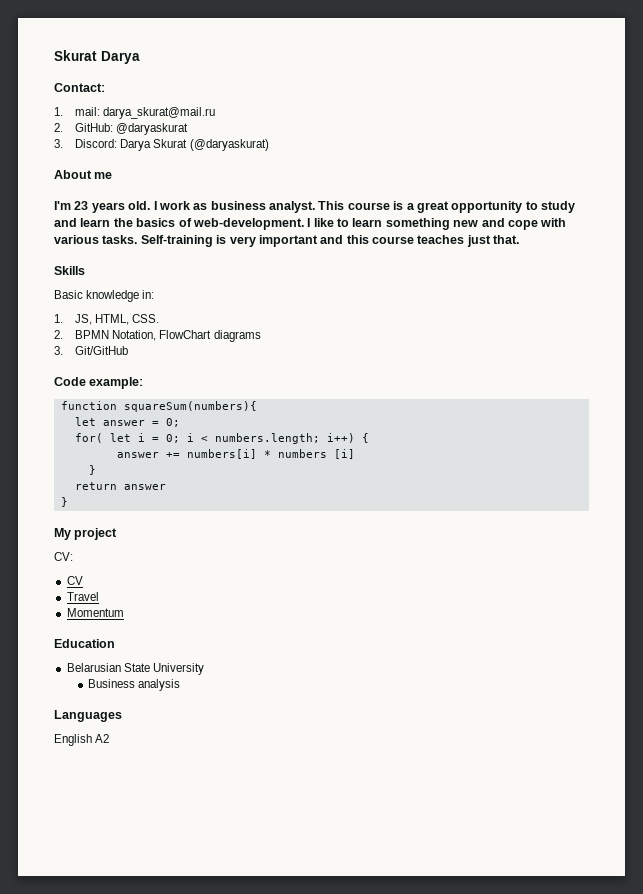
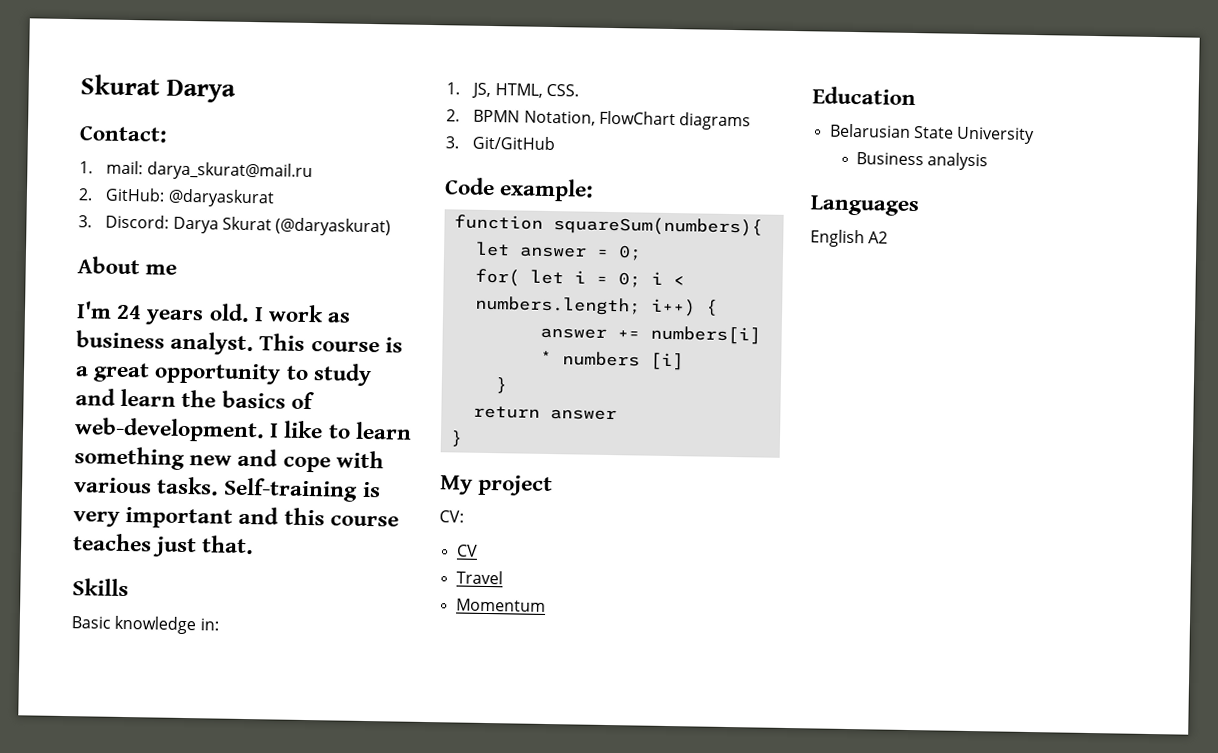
[74,201,89,210] 23 -> [116,304,143,320] 24

